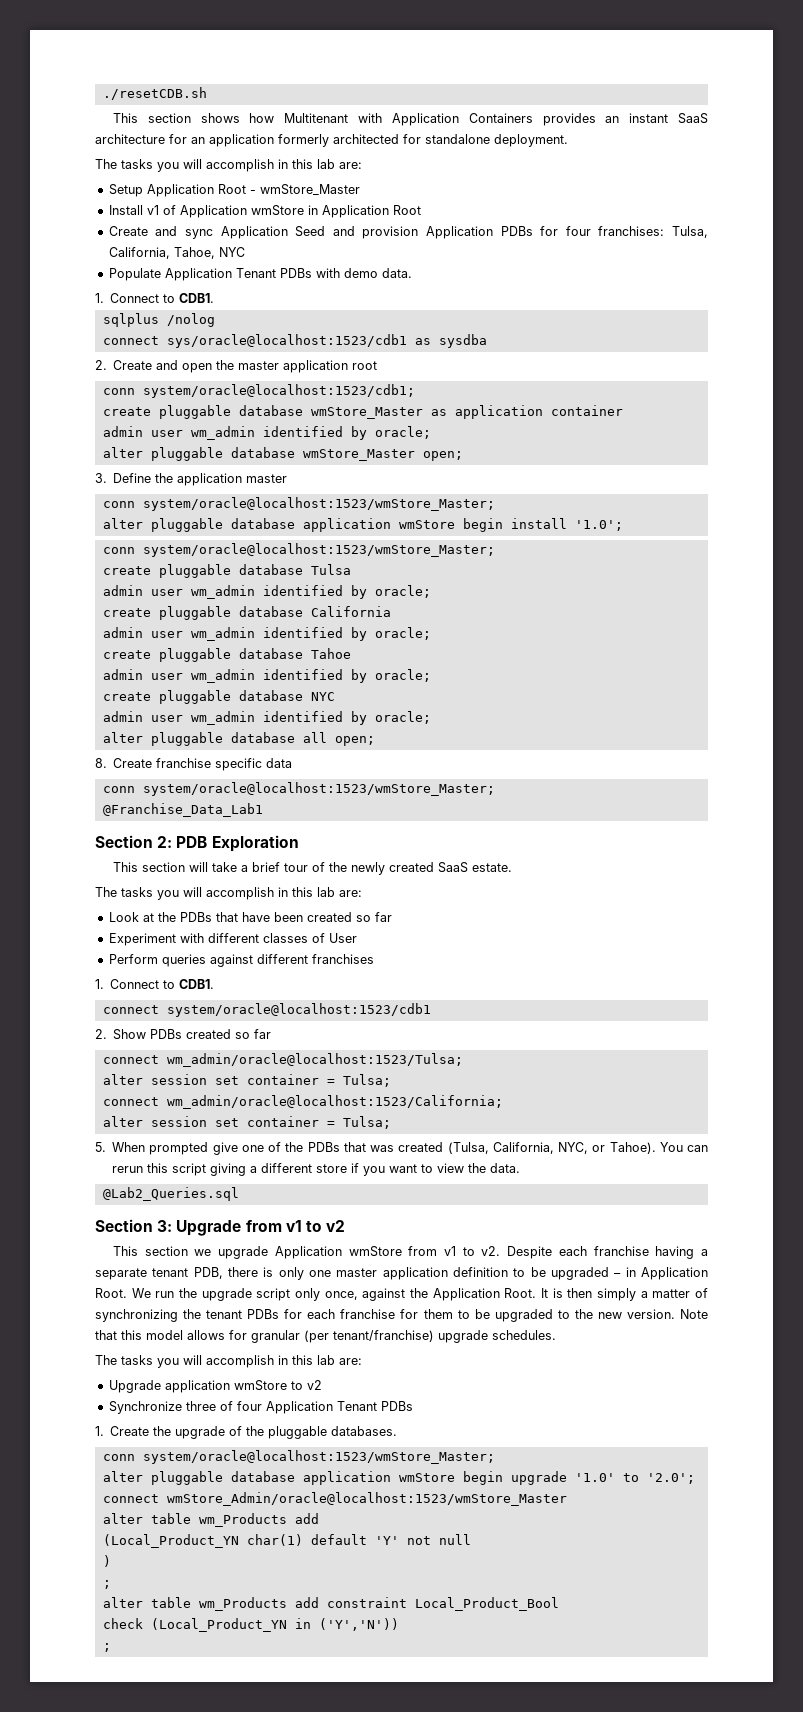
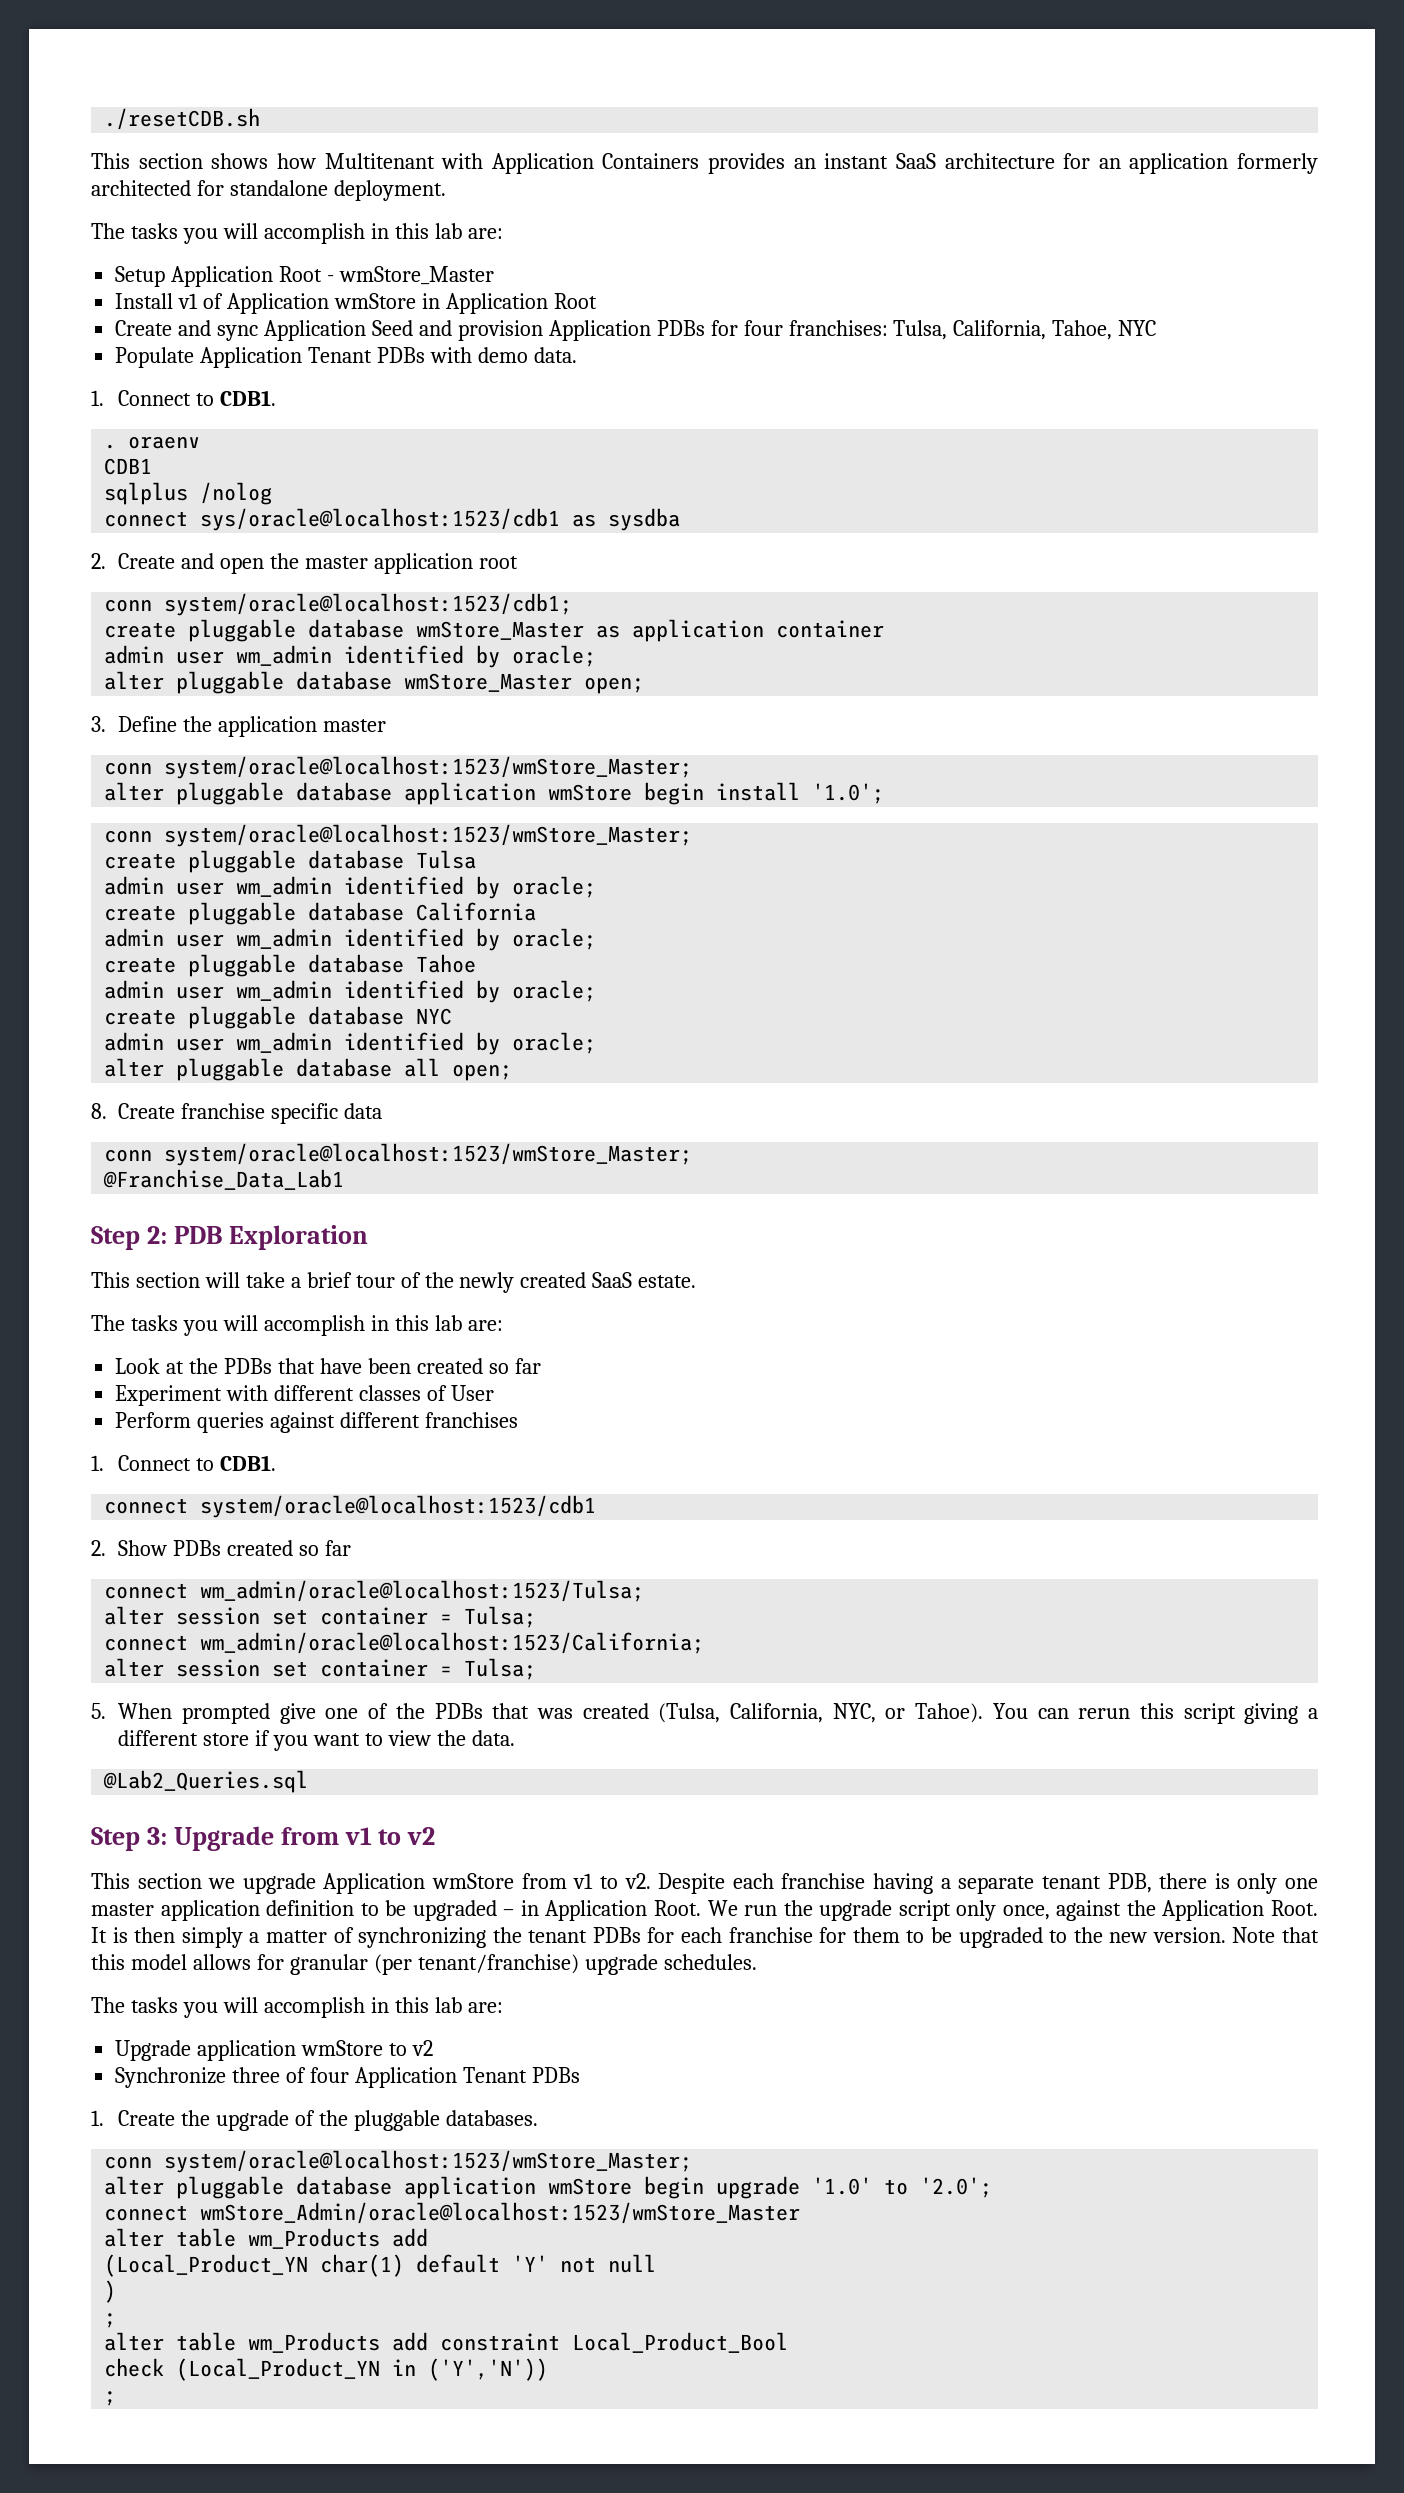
(215, 298) none -> [104,436,201,449] [104,458,153,475] // . oraenv // CDB1
[95,835,153,848] Section -> [91,1226,140,1250] Step
[95,1219,153,1232] Section -> [91,1827,140,1851] Step

